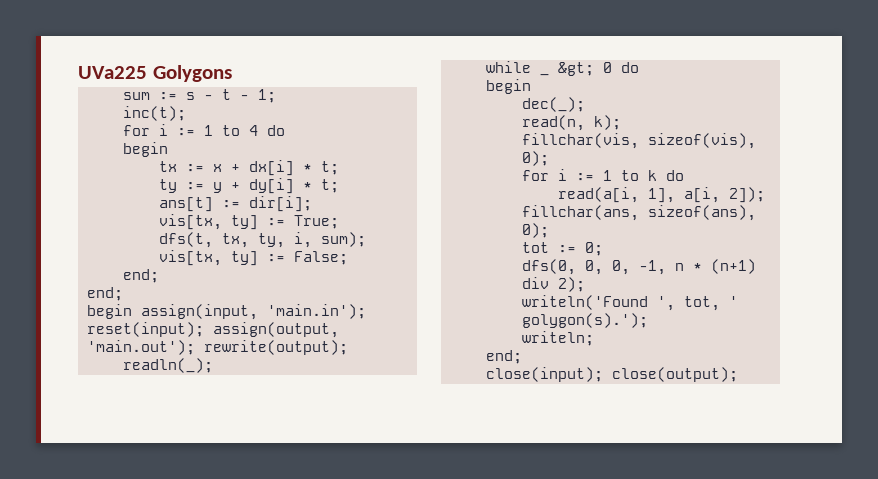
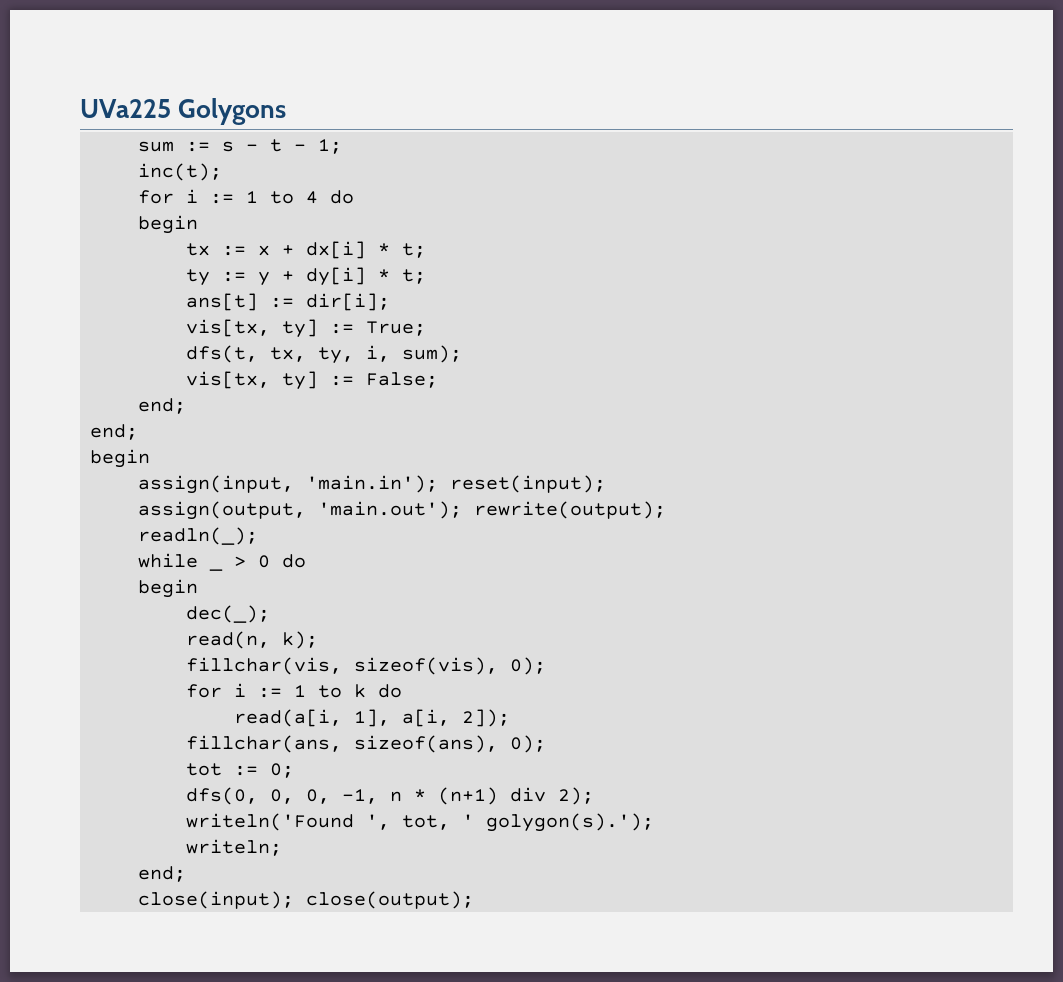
(132, 311) none -> (151, 458) //
(204, 329) none -> (607, 484) //
[557,62,594,76] &gt; -> [234,556,247,567] >

